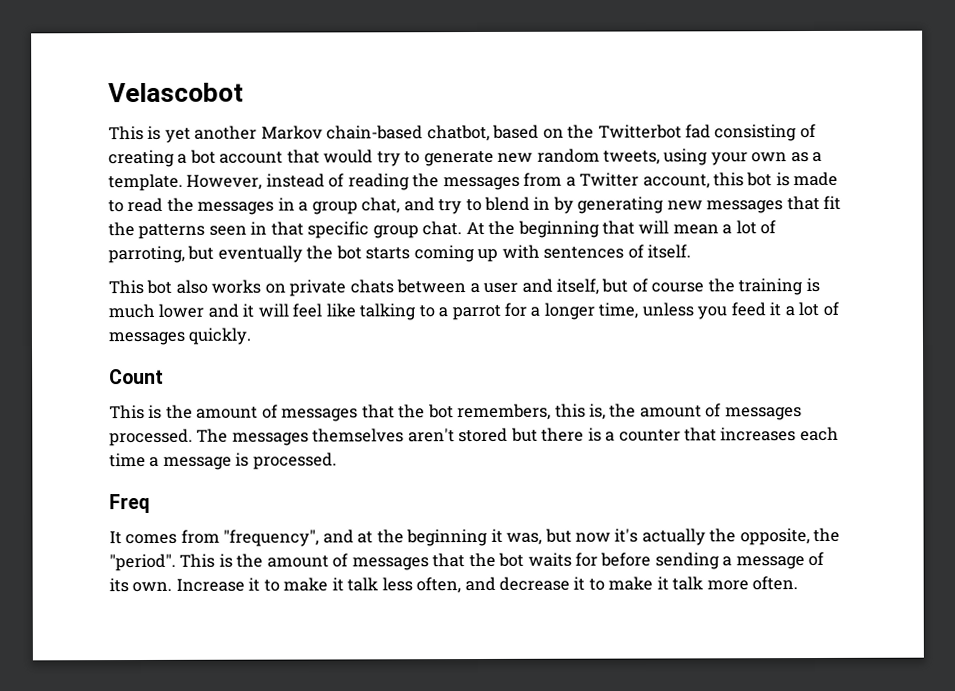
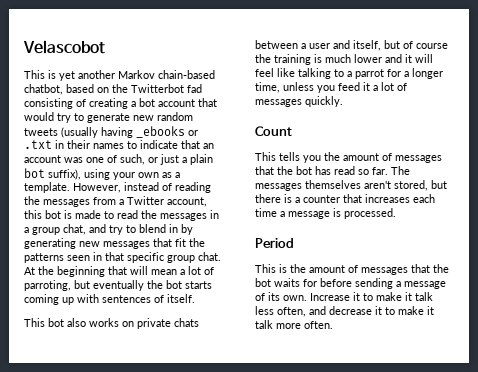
[603,150,661,165] tweets, -> [24,126,198,138] [24,140,214,149] [24,154,213,165] [24,168,81,180] tweets (usually having _ebooks or .txt in their names to indicate that an account was one of such, or just a plain bot suffix),
[148,403,802,422] [109,428,193,447] is the amount of messages that the bot remembers, this is, the amount of messages processed. -> [279,152,442,163] [255,166,388,175] tells you the amount of messages that the bot has read so far.
[458,427,509,443] stored -> [394,180,428,191] stored,
[109,493,150,514] [109,527,841,547] [109,553,176,572] Freq // It comes from "frequency", and at the beginning it was, but now it's actually the opposite, the "period". -> [255,238,294,248] Period //

